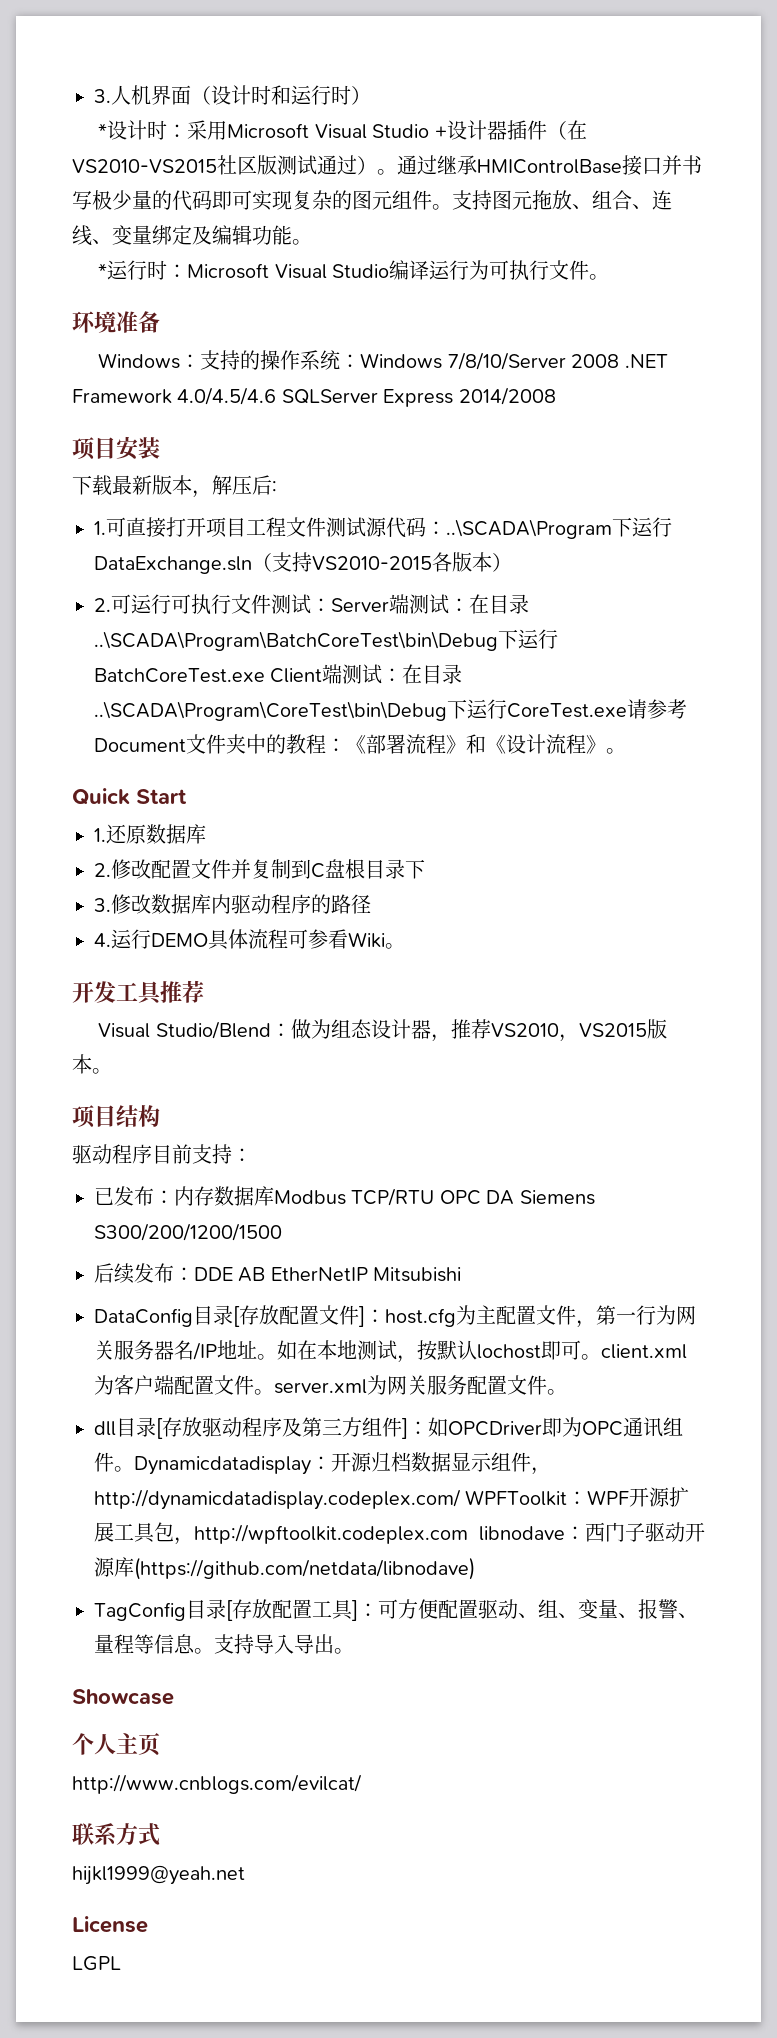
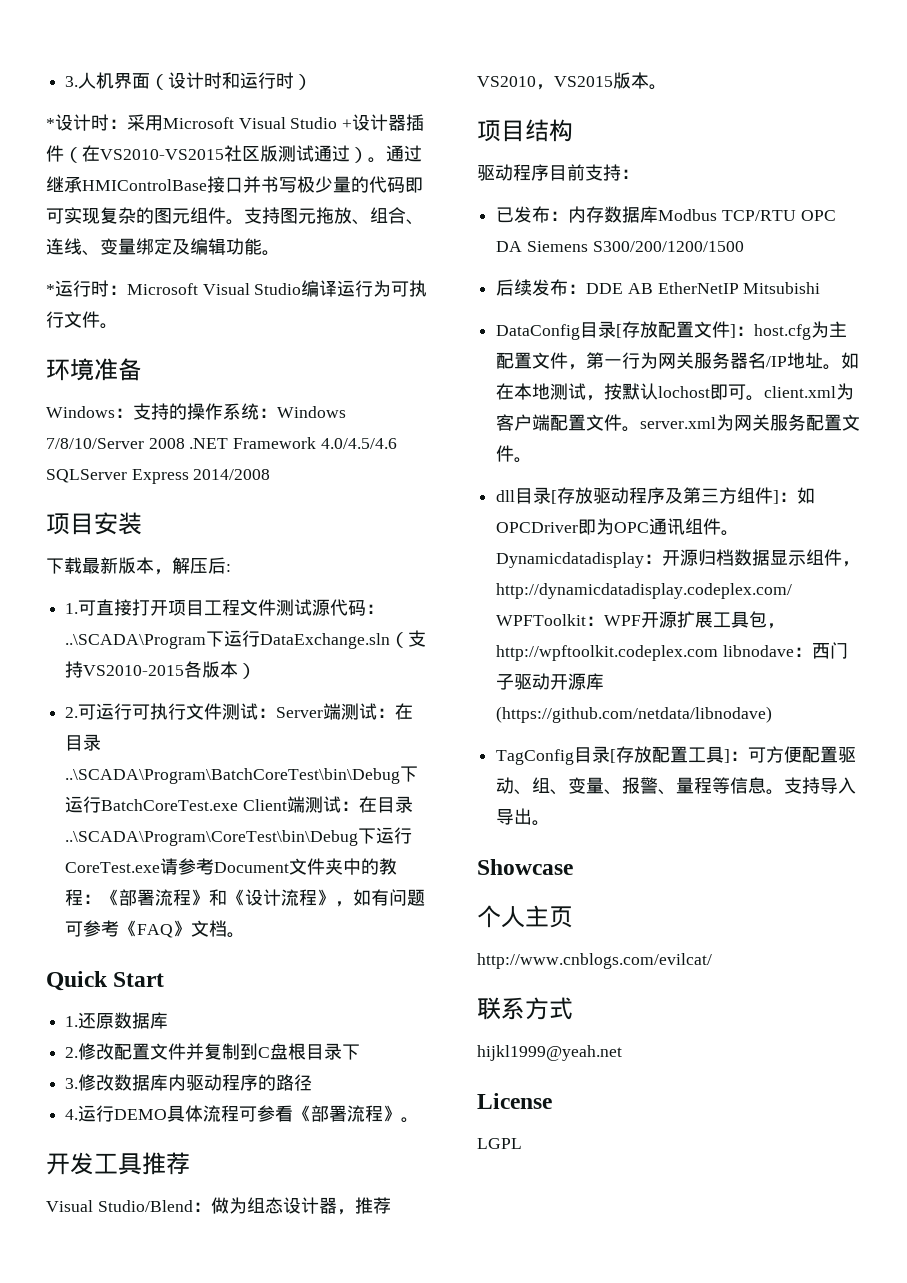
(606, 744) none -> [335,889,426,907] [65,920,228,938] ，如有问题可参考《FAQ》文档
[348,932,385,948] Wiki -> [293,1105,402,1122] 《部署流程》

